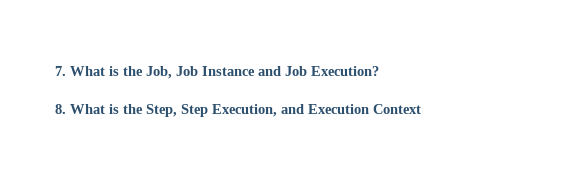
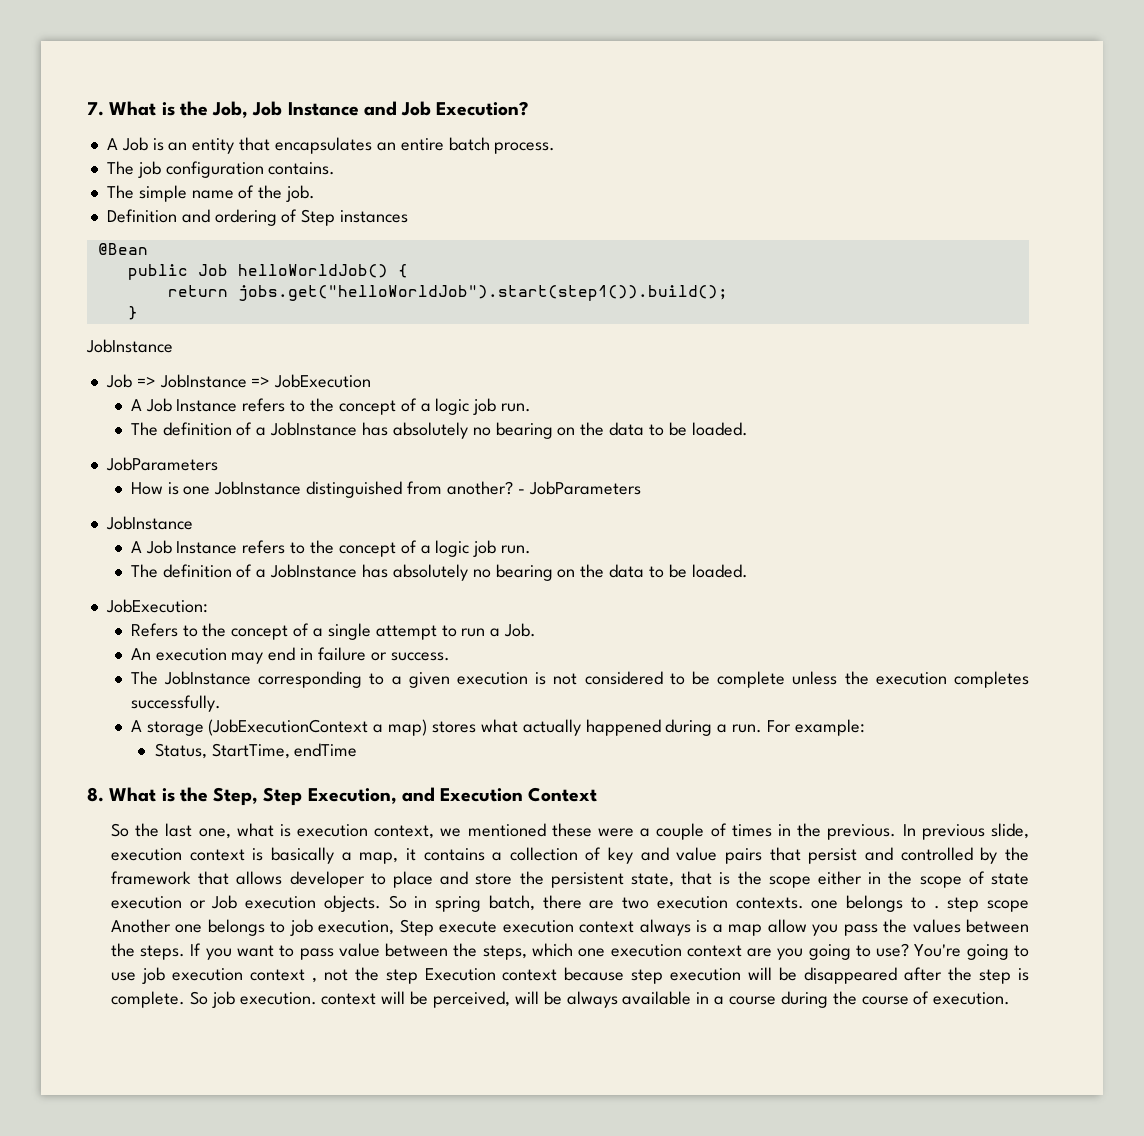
(379, 71) none -> [106,137,556,154] [106,161,336,178] [106,185,316,202] [106,209,409,226] [97,243,148,255] [127,264,408,280] [167,285,728,301] [127,306,138,320] [86,339,173,353] [105,374,372,388] [130,398,532,415] [130,422,748,439] [105,457,218,471] [130,481,641,498] [105,516,193,530] [130,540,532,557] [130,564,748,581] [105,599,208,613] [130,623,537,640] [130,647,450,664] [130,671,1029,688] [130,695,221,712] [130,719,865,736] [154,743,358,759] // A Job is an entity that encapsulates an entire batch process. // The job configuration contains. // The simple name of the job. // Definition and ordering of Step instances // @Bean // public Job helloWorldJob() { // return jobs.get("helloWorldJob").start(step1()).build(); // } // JobInstance // Job => JobInstance => JobExecution // A Job Instance refers to the concept of a logic job run. // The definition of a JobInstance has absolutely no bearing on the data to be loaded. // JobParameters // How is one JobInstance distinguished from another? - JobParameters // JobInstance // A Job Instance refers to the concept of a logic job run. // The definition of a JobInstance has absolutely no bearing on the data to be loaded. // JobExecution: // Refers to the concept of a single attempt to run a Job. // An execution may end in failure or success. // The JobInstance corresponding to a given execution is not considered to be complete unless the execution completes successfully. // A storage (JobExecutionContext a map) stores what actually happened during a run. For example: // Status, StartTime, endTime
(421, 109) none -> [110,823,1030,840] [110,847,1029,864] [110,871,1030,888] [110,895,1029,912] [110,919,1029,936] [110,943,1030,960] [110,967,1029,984] [110,991,1011,1008] // So the last one, what is execution context, we mentioned these were a couple of times in the previous. In previous slide, execution context is basically a map, it contains a collection of key and value pairs that persist and controlled by the framework that allows developer to place and store the persistent state, that is the scope either in the scope of state execution or Job execution objects. So in spring batch, there are two execution contexts. one belongs to . step scope Another one belongs to job execution, Step execute execution context always is a map allow you pass the values between the steps. If you want to pass value between the steps, which one execution context are you going to use? You're going to use job execution context , not the step Execution context because step execution will be disappeared after the step is complete. So job execution. context will be perceived, will be always available in a course during the course of execution.

